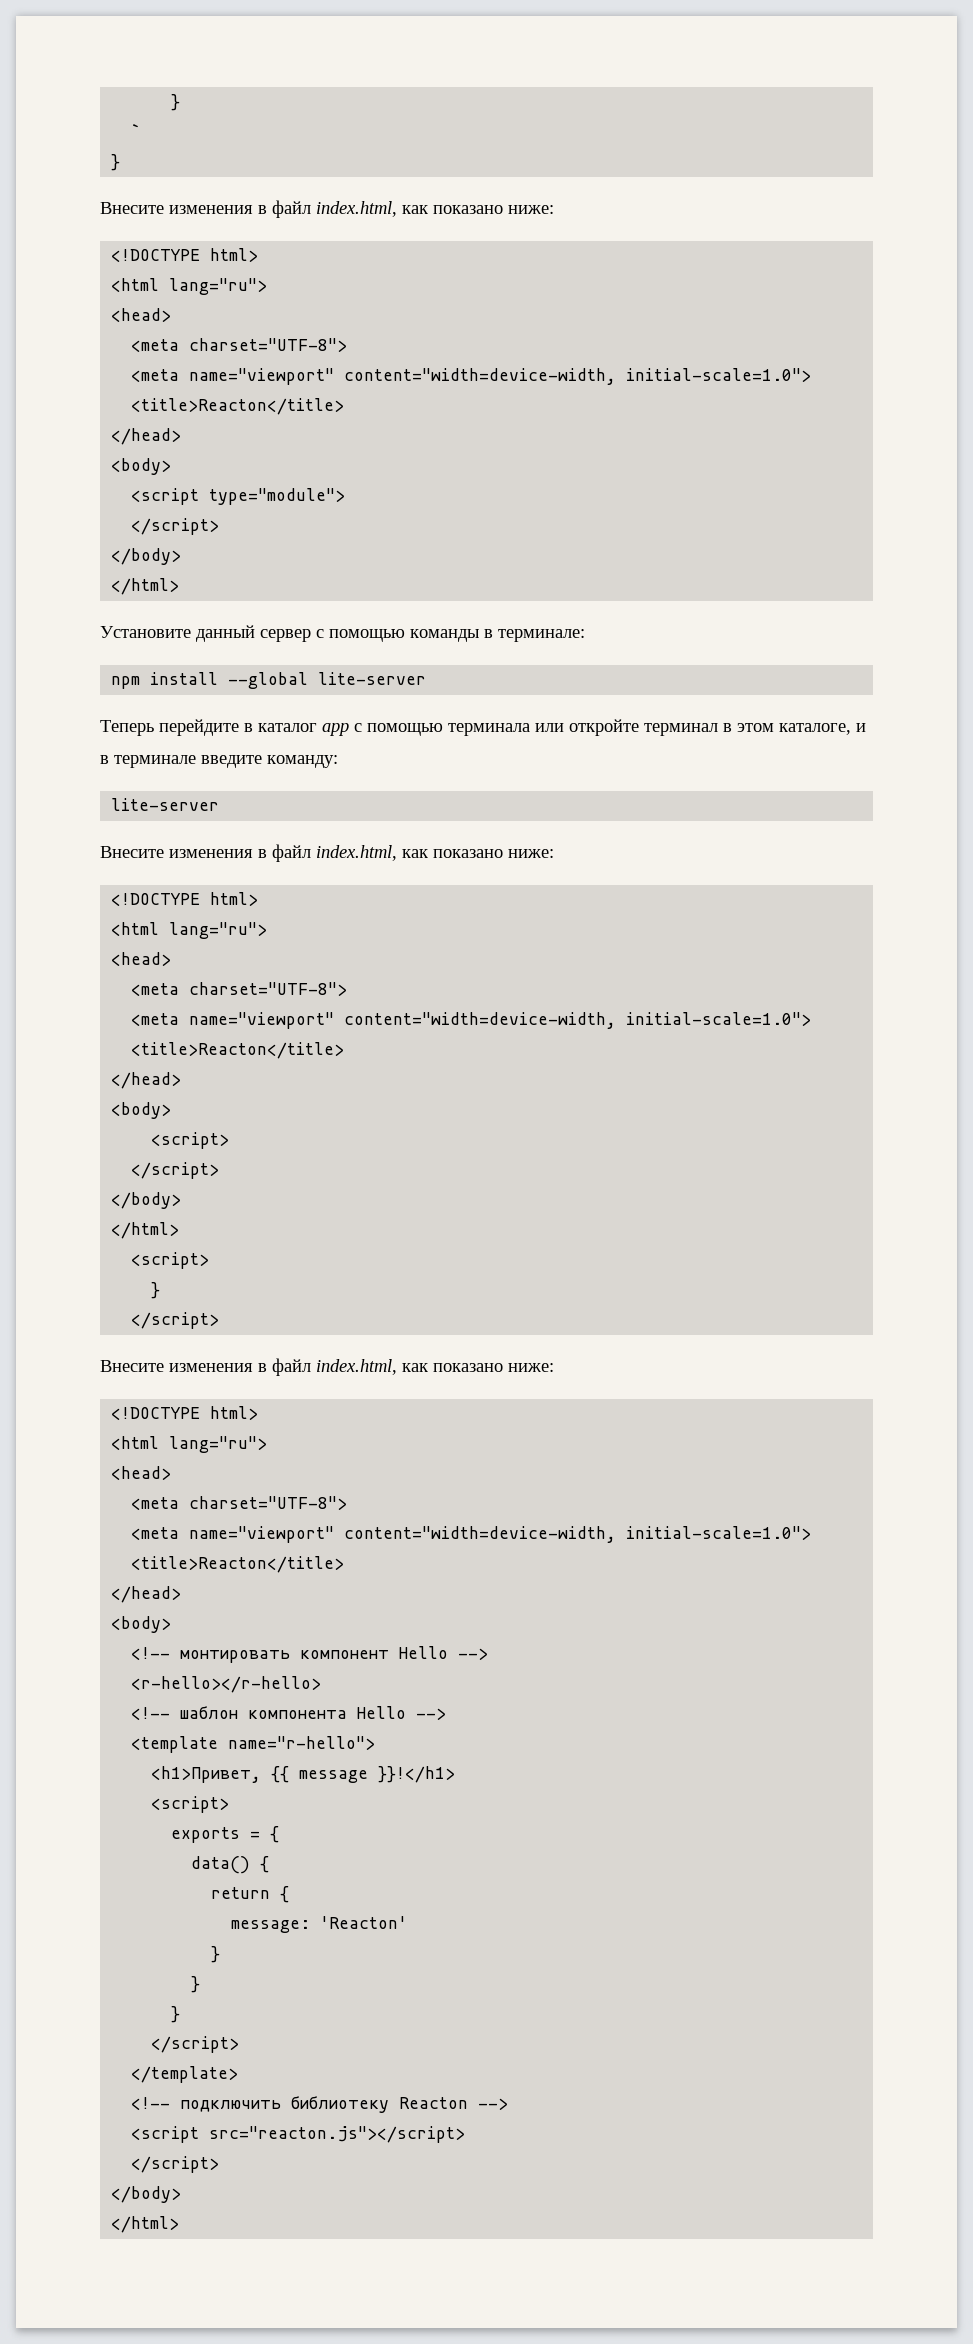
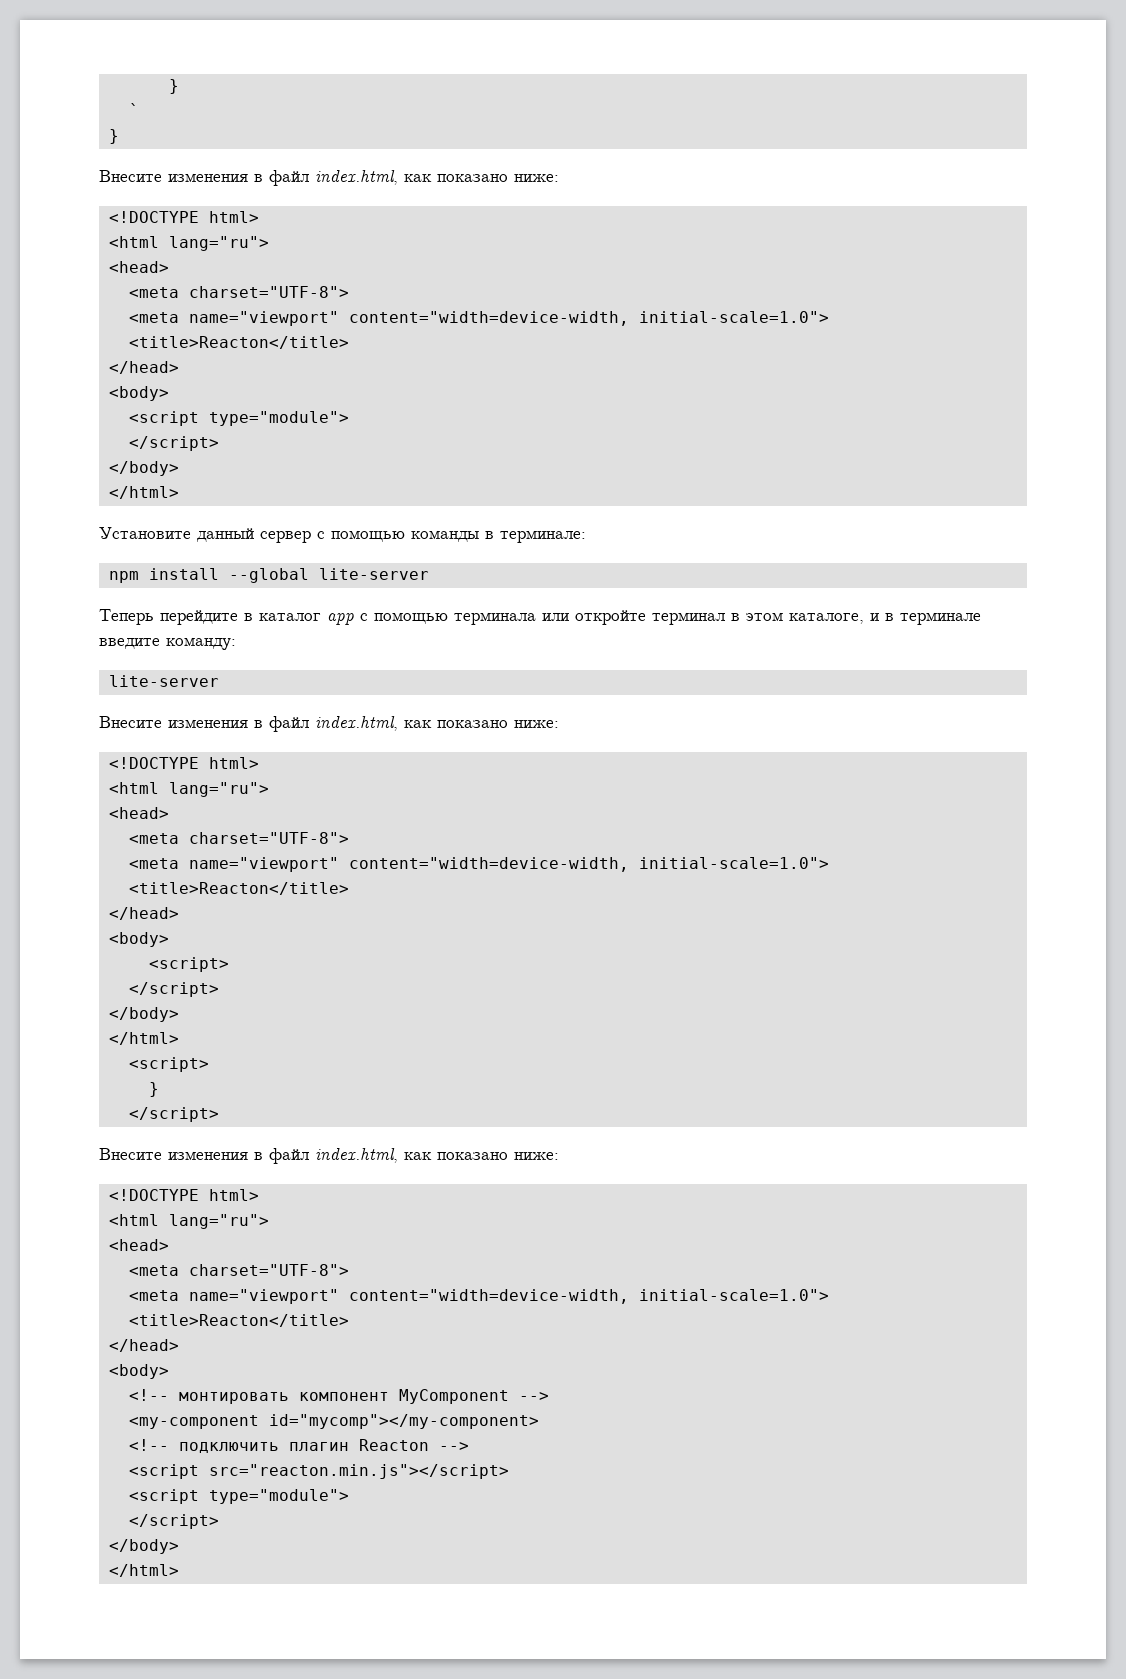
[399,1646,489,1660] [131,1676,322,1693] [131,1706,447,1720] [131,1736,376,1753] [151,1766,456,1783] [151,1796,230,1813] [171,1826,280,1843] [191,1856,270,1874] [211,1886,290,1903] [231,1916,408,1933] [211,1946,221,1963] [191,1976,201,1993] [171,2006,181,2023] [151,2036,240,2053] [131,2066,239,2083] Hello --> // <r-hello></r-hello> // <!-- шаблон компонента Hello --> // <template name="r-hello"> // <h1>Привет, {{ message }}!</h1> // <script> // exports = { // data() { // return { // message: 'Reacton' // } // } // } // </script> // </template> -> [398,1389,549,1404] [128,1414,539,1429] MyComponent --> // <my-component id="mycomp"></my-component>
[291,2096,390,2113] библиотеку -> [288,1442,349,1451] плагин
[209,2126,466,2143] src="reacton.js"></script> -> [208,1464,509,1479] [128,1489,349,1504] src="reacton.min.js"></script> // <script type="module">

